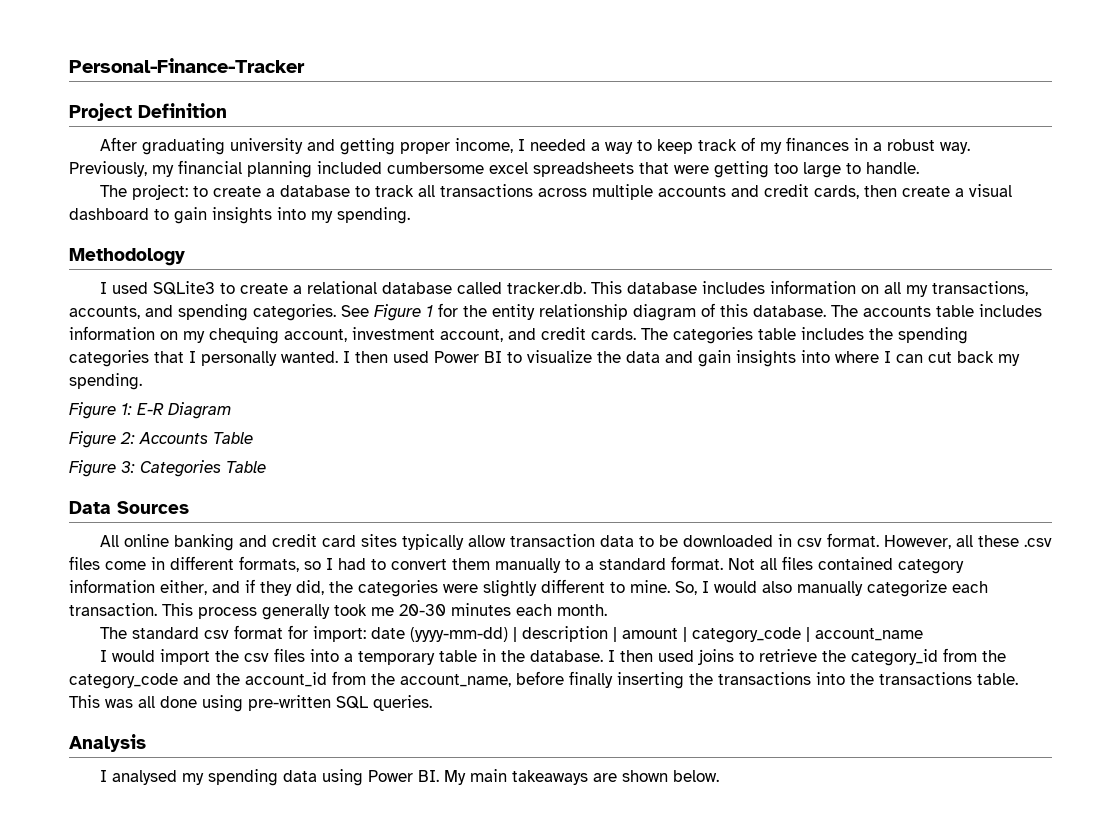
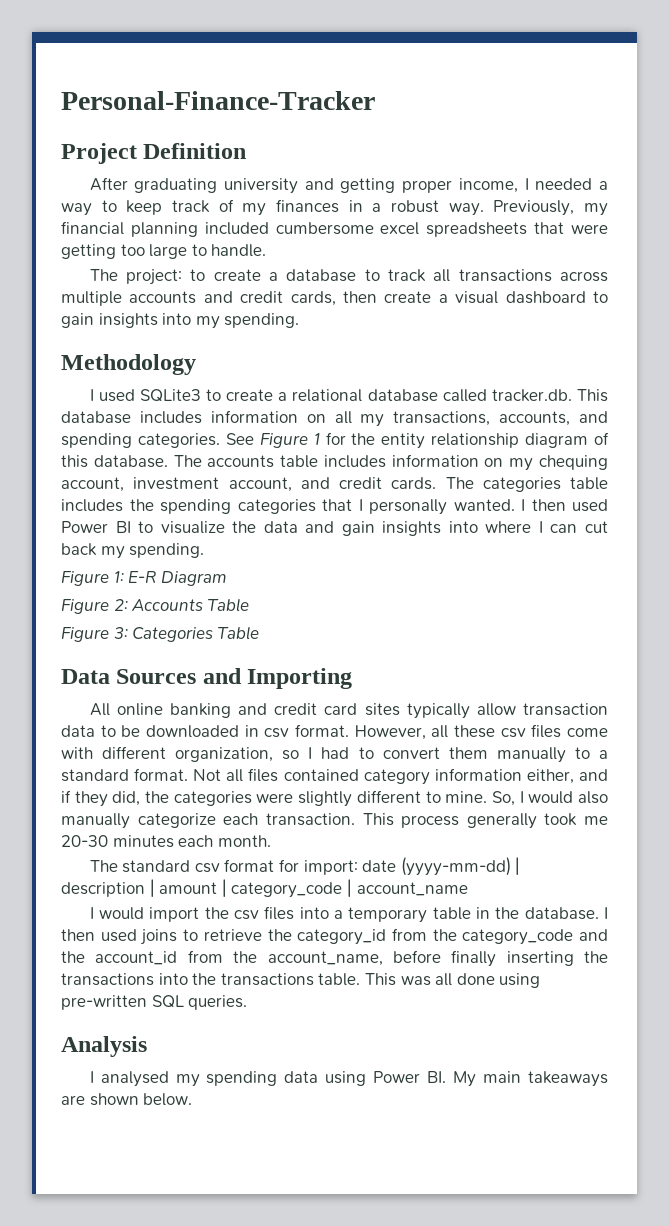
(189, 507) none -> [202,668,353,689] and Importing
[1023,538,1052,547] .csv -> [500,728,526,738] csv
[151,556,299,572] in different formats, -> [61,746,274,762] with different organization,

